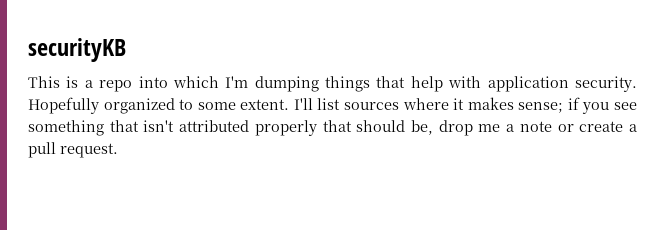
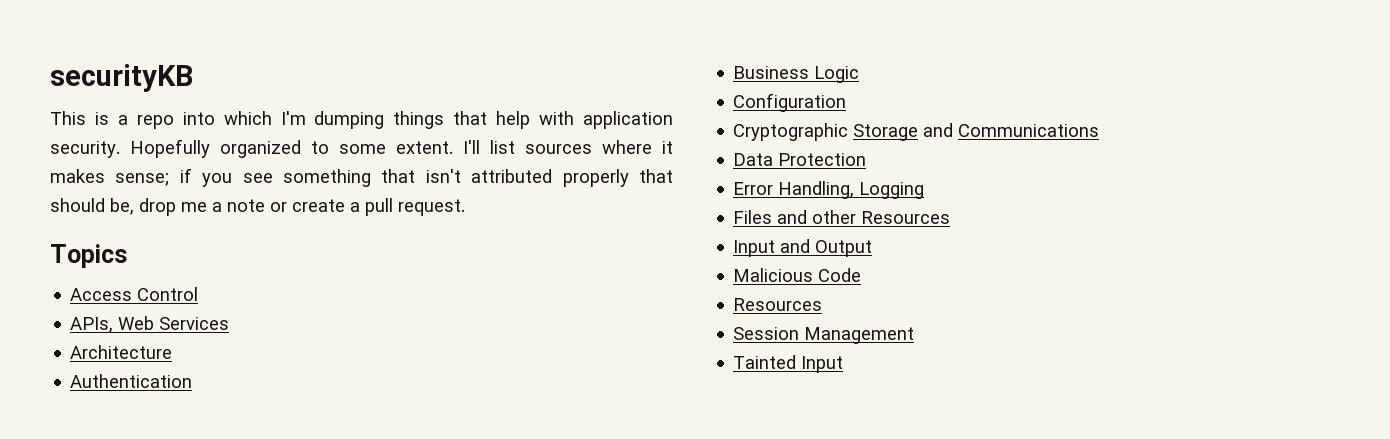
(118, 150) none -> [50,244,127,268] [70,287,199,301] [70,316,230,333] [70,345,173,359] [70,374,193,388] [733,66,860,83] [733,93,847,112] [733,123,1100,141] [733,153,867,166] [733,181,925,199] [733,210,951,224] [733,239,873,257] [733,268,862,282] [733,298,823,311] [733,327,915,344] [733,355,844,373] // Topics // Access Control // APIs, Web Services // Architecture // Authentication // Business Logic // Configuration // Cryptographic Storage and Communications // Data Protection // Error Handling, Logging // Files and other Resources // Input and Output // Malicious Code // Resources // Session Management // Tainted Input

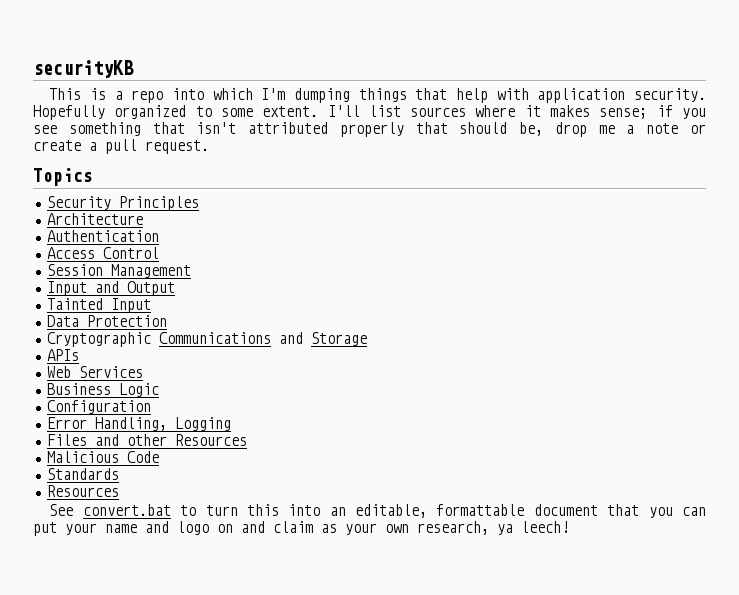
[70,287,199,301] [70,316,230,333] [70,345,173,359] [70,374,193,388] [733,66,860,83] [733,93,847,112] [733,123,1100,141] [733,153,867,166] Access Control // APIs, Web Services // Architecture // Authentication // Business Logic // Configuration // Cryptographic Storage and Communications // Data Protection -> [46,196,199,211] [46,213,143,225] [46,230,159,242] [46,247,159,259] [46,264,191,278] [46,281,175,296] [46,298,151,313] [46,315,167,327] [46,332,367,347] [46,349,79,361] [46,366,143,378] [46,383,159,397] [46,400,151,414] Security Principles // Architecture // Authentication // Access Control // Session Management // Input and Output // Tainted Input // Data Protection // Cryptographic Communications and Storage // APIs // Web Services // Business Logic // Configuration
[733,239,873,257] // Input and Output -> (247, 440) none
[733,298,823,311] [733,327,915,344] [733,355,844,373] // Resources // Session Management // Tainted Input -> [46,468,119,480] [46,485,119,497] [49,504,706,518] [33,521,569,536] // Standards // Resources // See convert.bat to turn this into an editable, formattable document that you can put your name and logo on and claim as your own research, ya leech!

